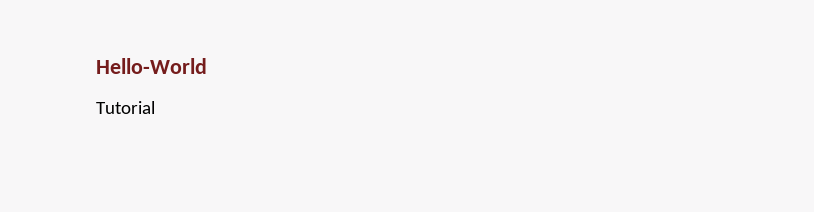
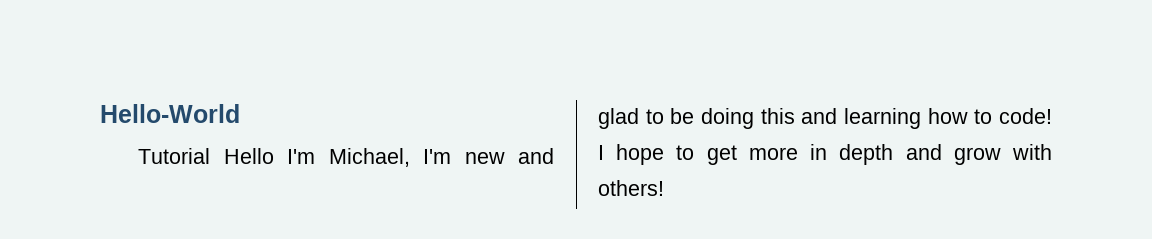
(155, 107) none -> [223,148,554,167] [598,108,1052,129] [598,144,1052,165] [598,180,664,196] Hello I'm Michael, I'm new and glad to be doing this and learning how to code! I hope to get more in depth and grow with others!

